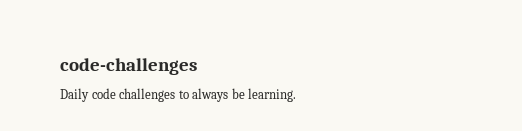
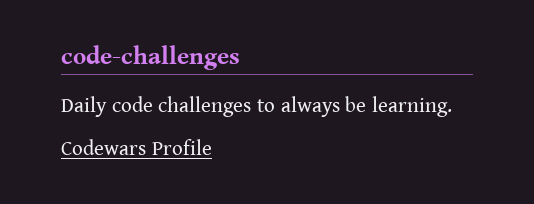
(297, 95) none -> [61,139,212,155] // Codewars Profile

